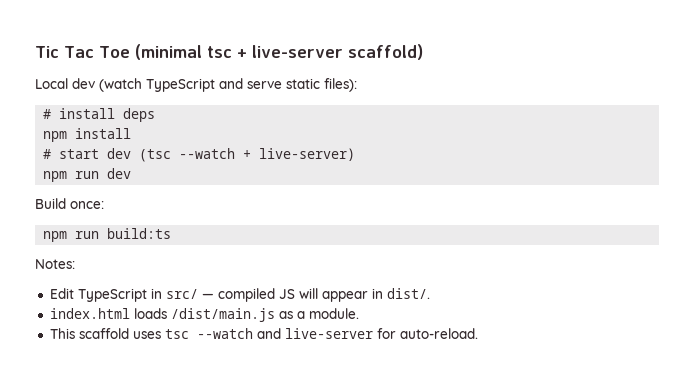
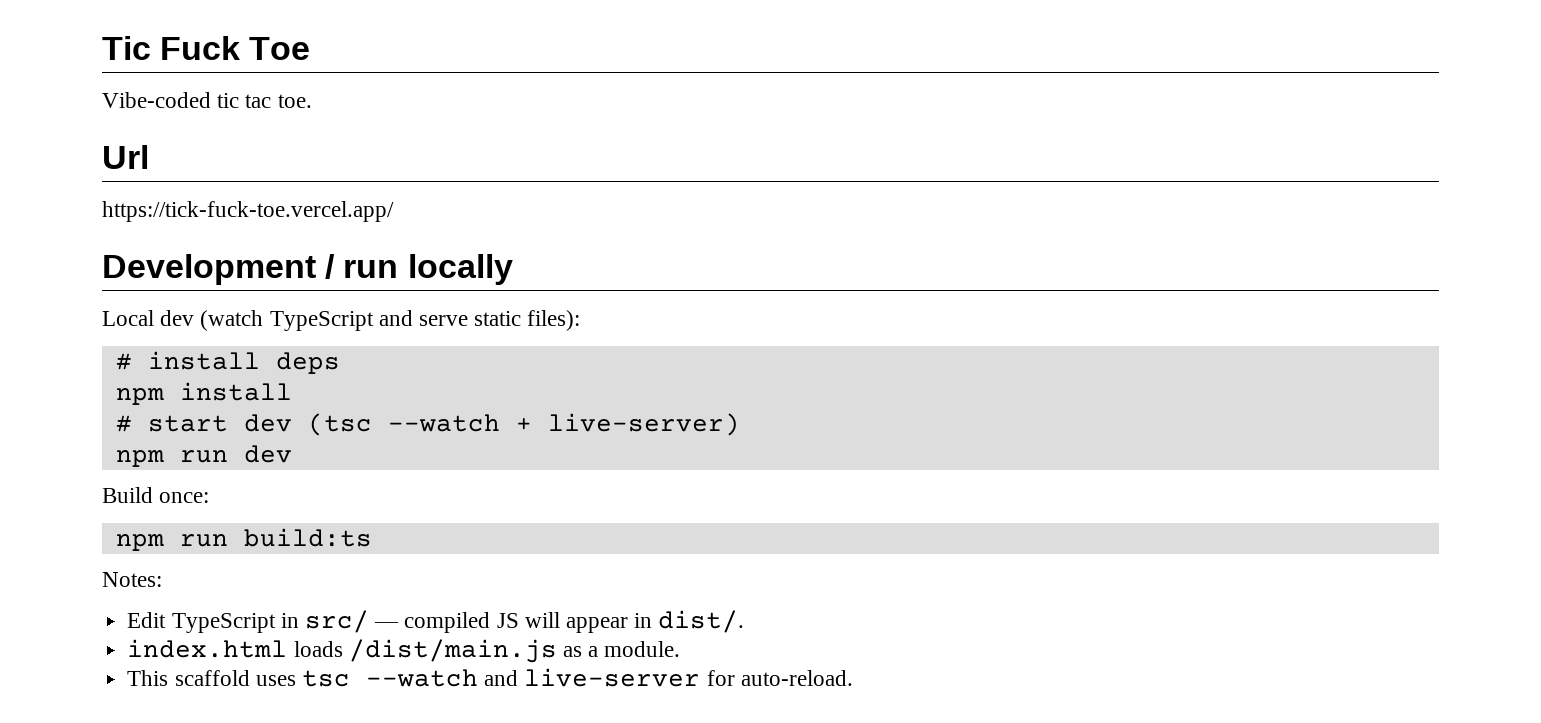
[64,46,94,58] Tac -> [160,36,241,60] Fuck
[134,44,423,60] (minimal tsc + live-server scaffold) -> [102,92,312,108] [102,145,149,169] [102,201,394,222] [102,254,513,285] // Vibe-coded tic tac toe. // Url // https://tick-fuck-toe.vercel.app/ // Development / run locally

